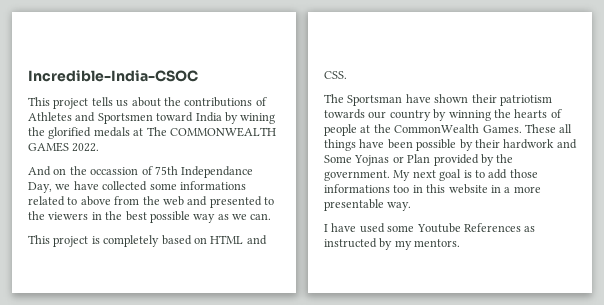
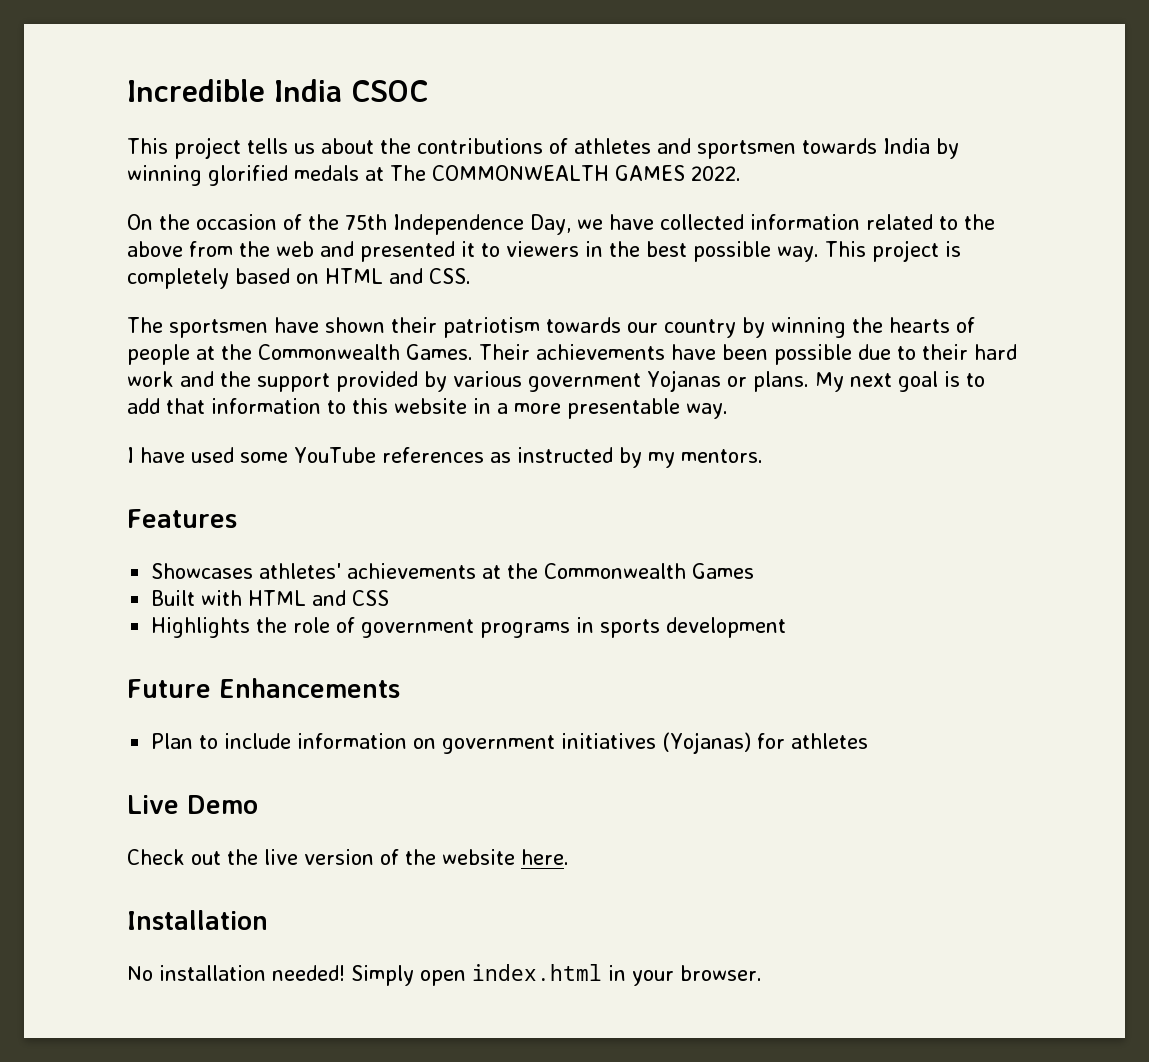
[28,70,198,82] Incredible-India-CSOC -> [127,79,428,102] Incredible India CSOC
[28,112,276,124] [28,127,45,136] Athletes and Sportsmen toward India by wining the -> [574,138,959,159] [127,165,202,186] athletes and sportsmen towards India by winning
[28,166,254,178] And on the occassion of 75th Independance -> [127,214,524,235] On the occasion of the 75th Independence
[149,181,246,190] some informations -> [750,214,860,230] information
(78, 201) none -> [964,214,995,230] the
[264,197,274,205] [28,211,45,220] to the -> [461,241,500,257] it to
[193,213,272,223] way as we can. // -> [777,246,819,262] way.
[347,95,403,106] Sportsman -> [169,319,268,338] sportsmen
[394,124,573,133] [324,139,577,151] [324,154,514,166] [324,170,390,181] CommonWealth Games. These all things have been possible by their hardwork and Some Yojnas or Plan provided by the government. -> [258,344,1017,365] [127,370,809,392] Commonwealth Games. Their achievements have been possible due to their hard work and the support provided by various government Yojanas or plans.
[509,169,538,178] [324,184,423,193] those informations too in -> [166,398,346,414] that information to
[416,223,521,233] Youtube References -> [294,447,484,463] YouTube references
(461, 243) none -> [127,509,237,528] [151,563,755,579] [151,590,390,606] [151,617,787,638] [127,678,400,698] [151,732,869,754] [127,795,258,814] [127,849,569,865] [127,910,268,930] [127,964,762,986] // Features // Showcases athletes' achievements at the Commonwealth Games // Built with HTML and CSS // Highlights the role of government programs in sports development // Future Enhancements // Plan to include information on government initiatives (Yojanas) for athletes // Live Demo // Check out the live version of the website here. // Installation // No installation needed! Simply open index.html in your browser.

